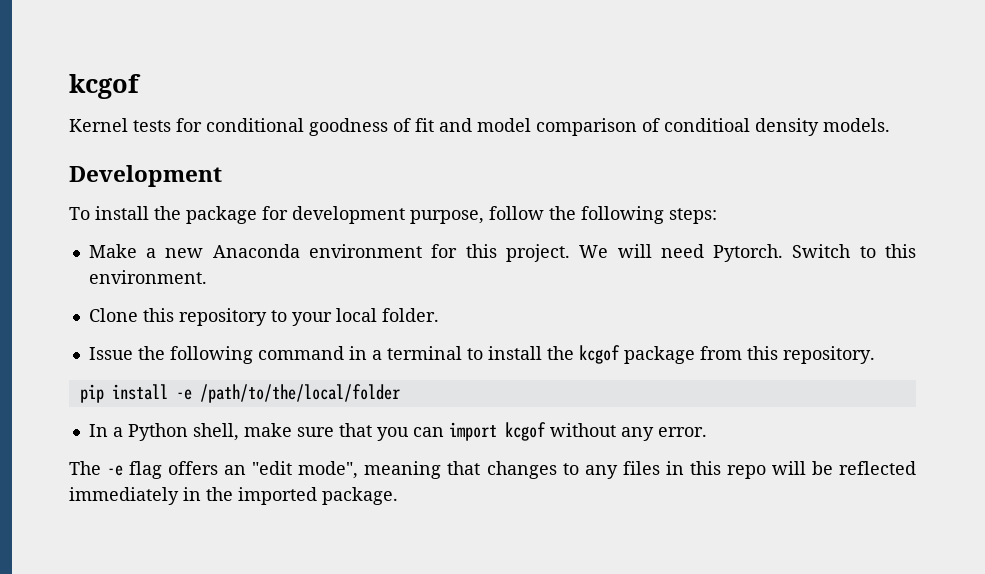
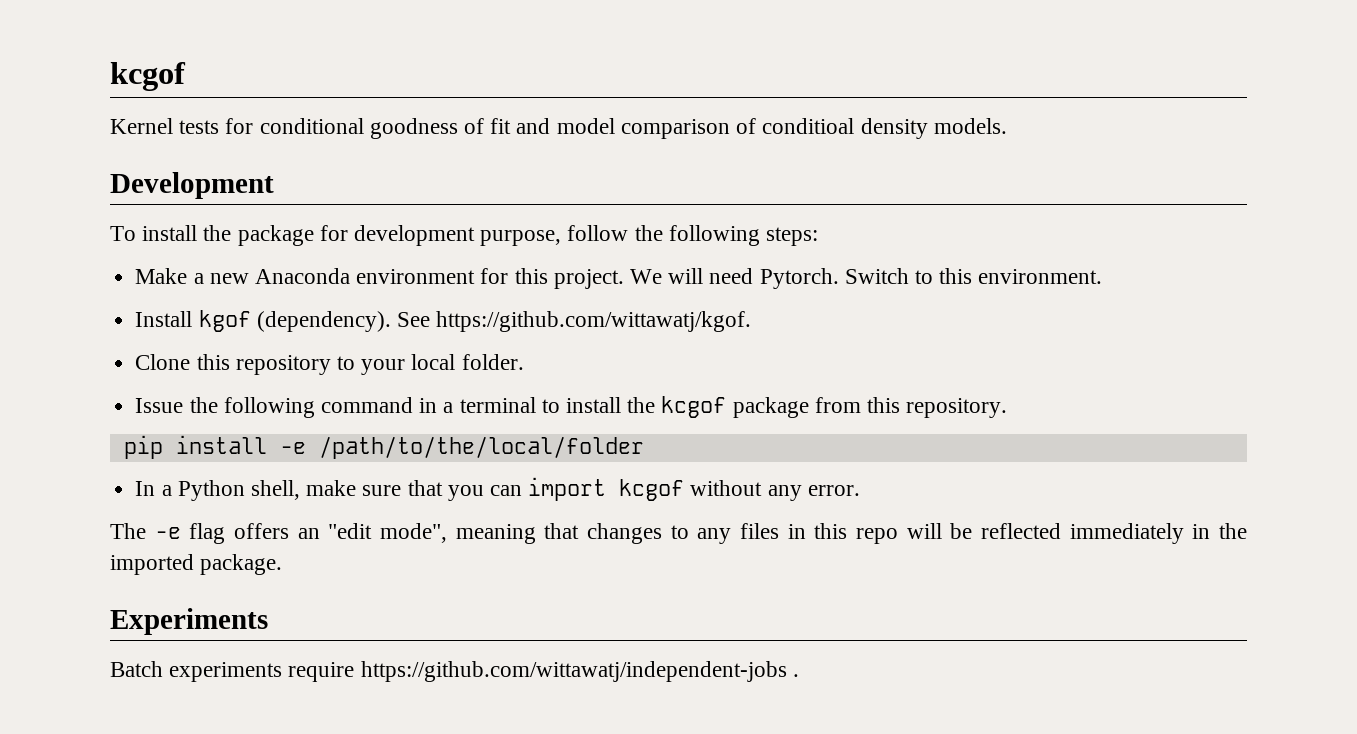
(207, 277) none -> [135,310,752,332] // Install kgof (dependency). See https://github.com/wittawatj/kgof.
(398, 496) none -> [110,608,268,635] [110,661,799,682] // Experiments // Batch experiments require https://github.com/wittawatj/independent-jobs .

